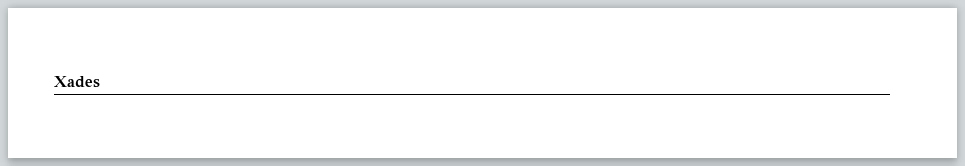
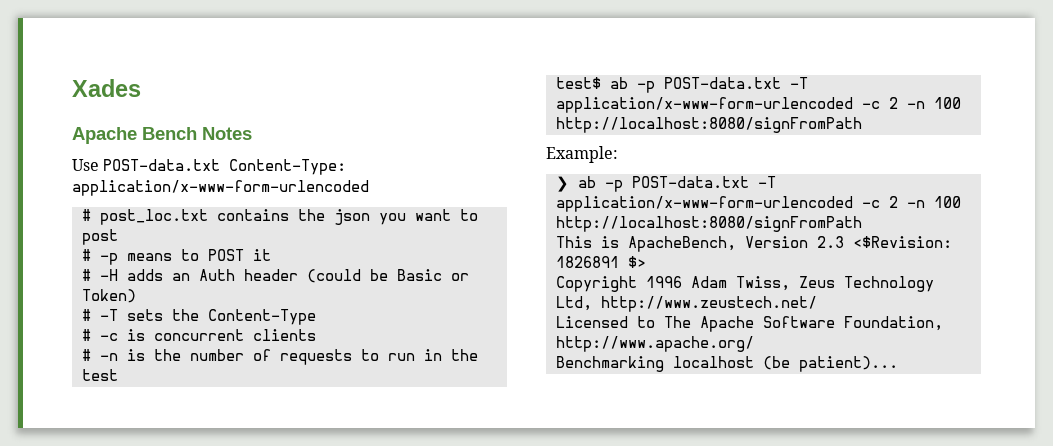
(100, 82) none -> [72,127,252,144] [72,159,347,175] [72,180,369,196] [81,209,478,225] [81,229,118,245] [81,249,271,265] [81,269,469,283] [81,289,136,303] [81,309,316,325] [81,329,316,341] [81,349,478,365] [81,369,118,381] [555,77,808,93] [555,97,961,113] [555,117,862,133] [546,146,618,163] [555,176,776,192] [555,196,961,212] [555,216,862,232] [555,236,952,252] [555,256,646,268] [555,276,934,292] [555,296,817,312] [555,316,943,332] [555,336,754,352] [555,356,898,372] // Apache Bench Notes // Use POST-data.txt Content-Type: application/x-www-form-urlencoded // # post_loc.txt contains the json you want to post // # -p means to POST it // # -H adds an Auth header (could be Basic or Token) // # -T sets the Content-Type // # -c is concurrent clients // # -n is the number of requests to run in the test // test$ ab -p POST-data.txt -T application/x-www-form-urlencoded -c 2 -n 100 http://localhost:8080/signFromPath // Example: // ❯ ab -p POST-data.txt -T application/x-www-form-urlencoded -c 2 -n 100 http://localhost:8080/signFromPath // This is ApacheBench, Version 2.3 <$Revision: 1826891 $> // Copyright 1996 Adam Twiss, Zeus Technology Ltd, http://www.zeustech.net/ // Licensed to The Apache Software Foundation, http://www.apache.org/ // Benchmarking localhost (be patient)...

